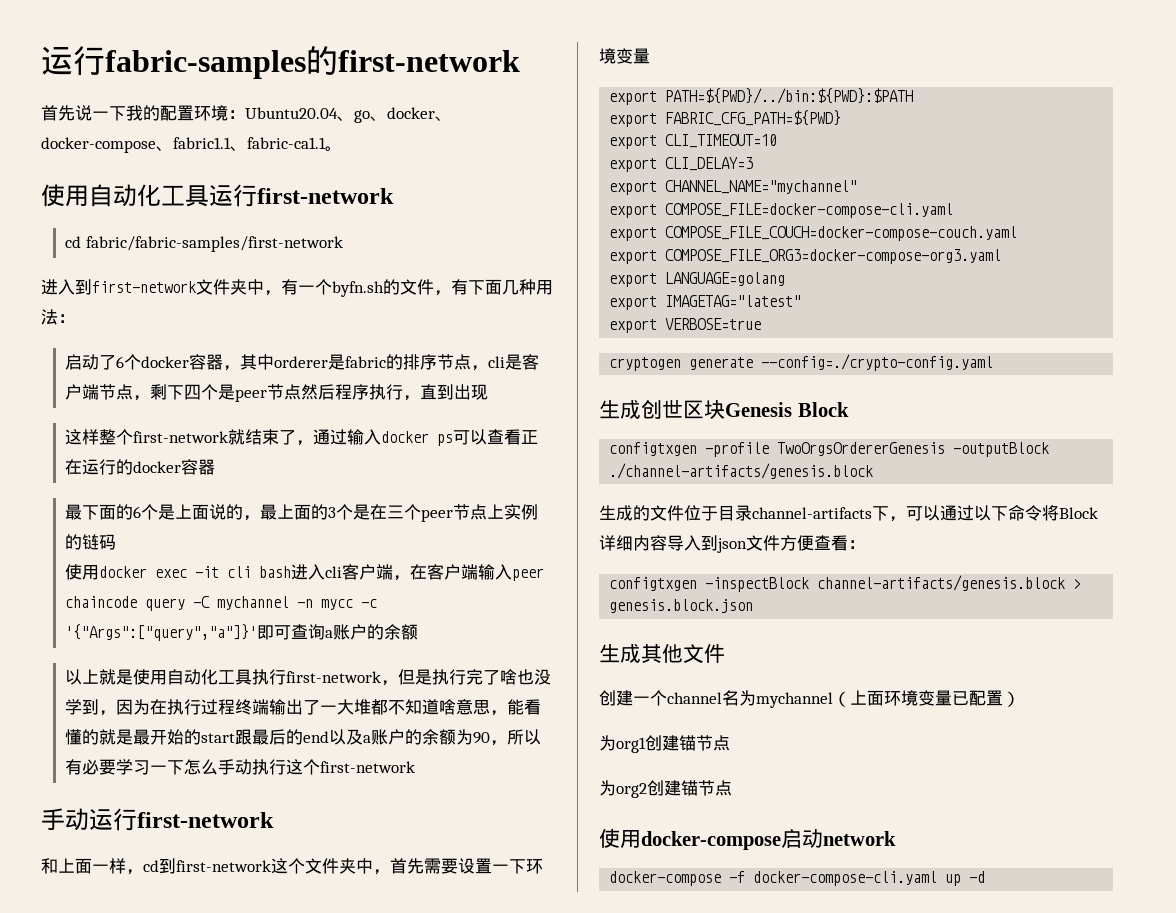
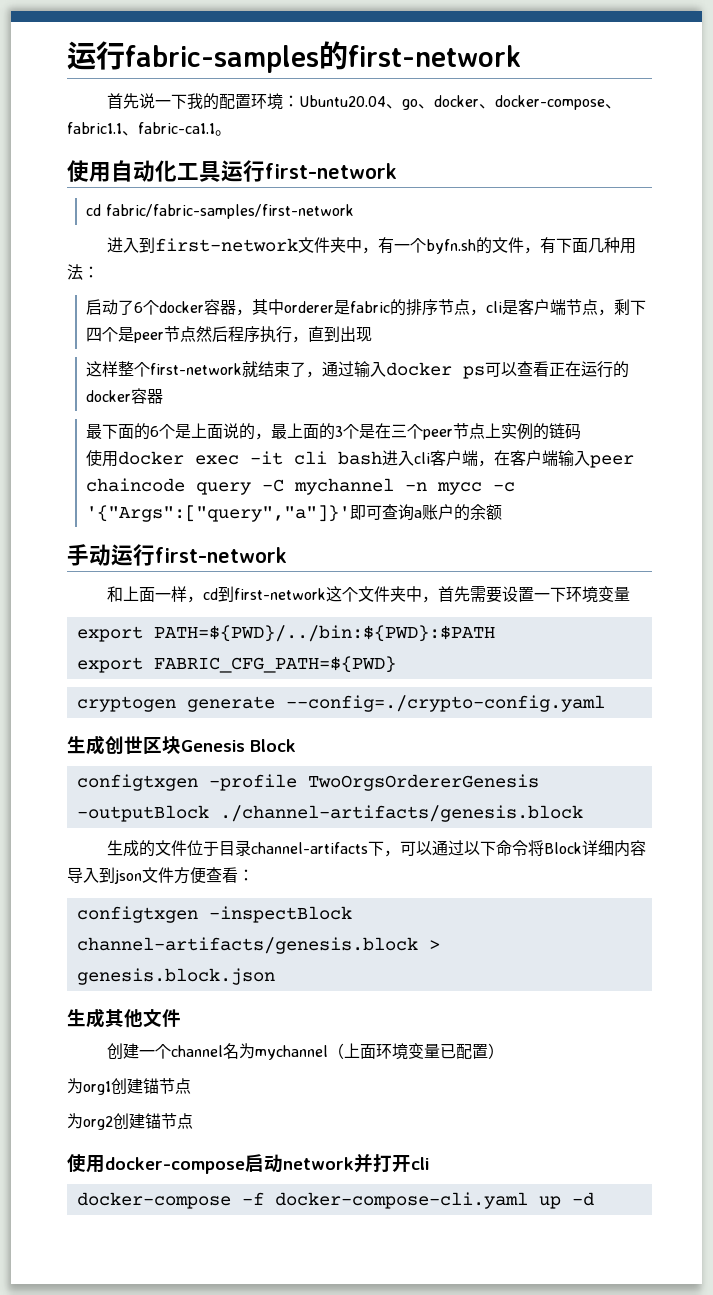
[65,669,552,686] [65,699,542,716] [65,729,542,746] [65,759,416,775] // 以上就是使用自动化工具执行first-network，但是执行完了啥也没学到，因为在执行过程终端输出了一大堆都不知道啥意思，能看懂的就是最开始的start跟最后的end以及a账户的余额为90，所以有必要学习一下怎么手动执行这个first-network -> (503, 512) none
[609,134,778,149] [609,157,754,172] [609,180,858,195] [609,203,954,218] [609,226,1018,241] [609,249,1002,264] [609,272,786,287] [609,295,802,310] [609,318,762,333] // export CLI_TIMEOUT=10 // export CLI_DELAY=3 // export CHANNEL_NAME="mychannel" // export COMPOSE_FILE=docker-compose-cli.yaml // export COMPOSE_FILE_COUCH=docker-compose-couch.yaml // export COMPOSE_FILE_ORG3=docker-compose-org3.yaml // export LANGUAGE=golang // export IMAGETAG="latest" // export VERBOSE=true -> (396, 664) none
(896, 838) none -> [354,1153,429,1173] 并打开cli

